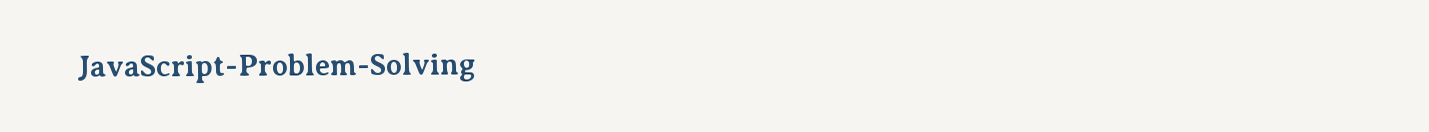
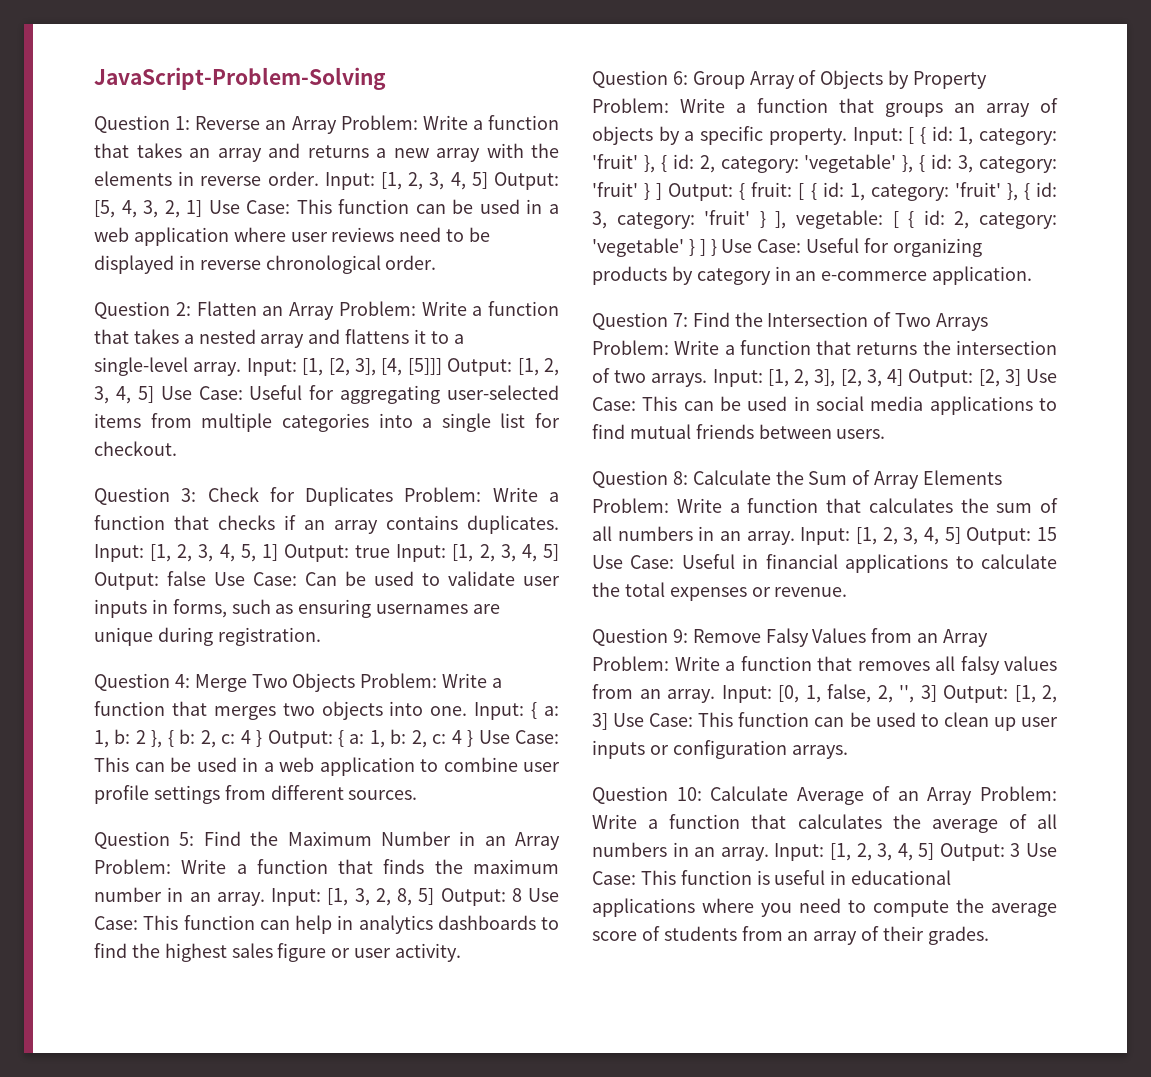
(476, 68) none -> [94,115,559,134] [94,143,559,162] [94,171,559,190] [94,199,559,218] [94,227,491,246] [94,255,437,274] [94,301,559,320] [94,329,464,348] [94,357,559,376] [94,385,559,404] [94,413,560,432] [94,441,177,456] [94,487,559,506] [94,515,559,534] [94,544,560,562] [94,571,560,590] [94,599,501,618] [94,627,321,646] [94,673,503,692] [94,701,560,720] [94,729,559,748] [94,757,560,776] [94,785,418,804] [94,831,560,850] [94,859,559,874] [94,887,559,906] [94,915,559,934] [94,943,462,962] [592,70,988,89] [592,98,1058,117] [592,126,1057,145] [592,154,1058,173] [592,182,1057,201] [592,210,1057,229] [592,238,982,257] [592,266,1033,285] [592,312,989,331] [592,340,1057,355] [592,368,1057,387] [592,396,1057,415] [592,424,886,439] [592,470,1003,489] [592,498,1058,513] [592,526,1057,545] [592,554,1057,573] [592,582,848,601] [592,628,989,647] [592,656,1057,675] [592,684,1057,703] [592,712,1058,731] [592,740,848,759] [592,786,1057,805] [592,814,1057,833] [592,842,1057,861] [592,870,952,885] [592,898,1057,917] [592,926,989,945] // Question 1: Reverse an Array Problem: Write a function that takes an array and returns a new array with the elements in reverse order. Input: [1, 2, 3, 4, 5] Output: [5, 4, 3, 2, 1] Use Case: This function can be used in a web application where user reviews need to be displayed in reverse chronological order. // Question 2: Flatten an Array Problem: Write a function that takes a nested array and flattens it to a single-level array. Input: [1, [2, 3], [4, [5]]] Output: [1, 2, 3, 4, 5] Use Case: Useful for aggregating user-selected items from multiple categories into a single list for checkout. // Question 3: Check for Duplicates Problem: Write a function that checks if an array contains duplicates. Input: [1, 2, 3, 4, 5, 1] Output: true Input: [1, 2, 3, 4, 5] Output: false Use Case: Can be used to validate user inputs in forms, such as ensuring usernames are unique during registration. // Question 4: Merge Two Objects Problem: Write a function that merges two objects into one. Input: { a: 1, b: 2 }, { b: 2, c: 4 } Output: { a: 1, b: 2, c: 4 } Use Case: This can be used in a web application to combine user profile settings from different sources. // Question 5: Find the Maximum Number in an Array Problem: Write a function that finds the maximum number in an array. Input: [1, 3, 2, 8, 5] Output: 8 Use Case: This function can help in analytics dashboards to find the highest sales figure or user activity. // Question 6: Group Array of Objects by Property Problem: Write a function that groups an array of objects by a specific property. Input: [ { id: 1, category: 'fruit' }, { id: 2, category: 'vegetable' }, { id: 3, category: 'fruit' } ] Output: { fruit: [ { id: 1, category: 'fruit' }, { id: 3, category: 'fruit' } ], vegetable: [ { id: 2, category: 'vegetable' } ] } Use Case: Useful for organizing products by category in an e-commerce application. // Question 7: Find the Intersection of Two Arrays Problem: Write a function that returns the intersection of two arrays. Input: [1, 2, 3], [2, 3, 4] Output: [2, 3] Use Case: This can be used in social media applications to find mutual friends between users. // Question 8: Calculate the Sum of Array Elements Problem: Write a function that calculates the sum of all numbers in an array. Input: [1, 2, 3, 4, 5] Output: 15 Use Case: Useful in financial applications to calculate the total expenses or revenue. // Question 9: Remove Falsy Values from an Array Problem: Write a function that removes all falsy values from an array. Input: [0, 1, false, 2, '', 3] Output: [1, 2, 3] Use Case: This function can be used to clean up user inputs or configuration arrays. // Question 10: Calculate Average of an Array Problem: Write a function that calculates the average of all numbers in an array. Input: [1, 2, 3, 4, 5] Output: 3 Use Case: This function is useful in educational applications where you need to compute the average score of students from an array of their grades.

